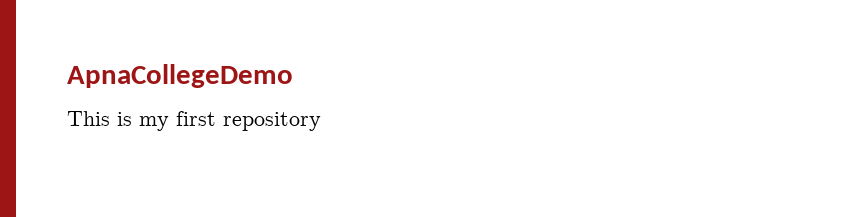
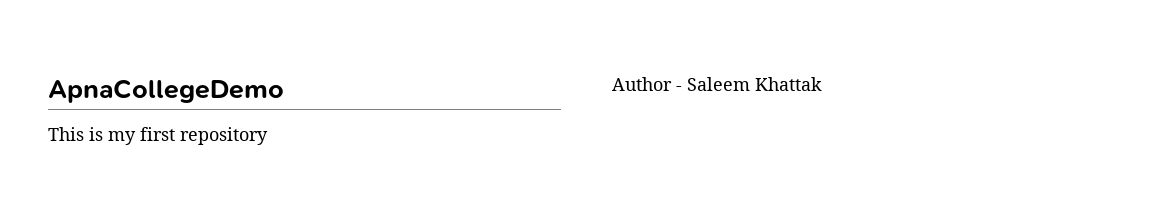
(321, 121) none -> [612,77,822,91] // Author - Saleem Khattak

